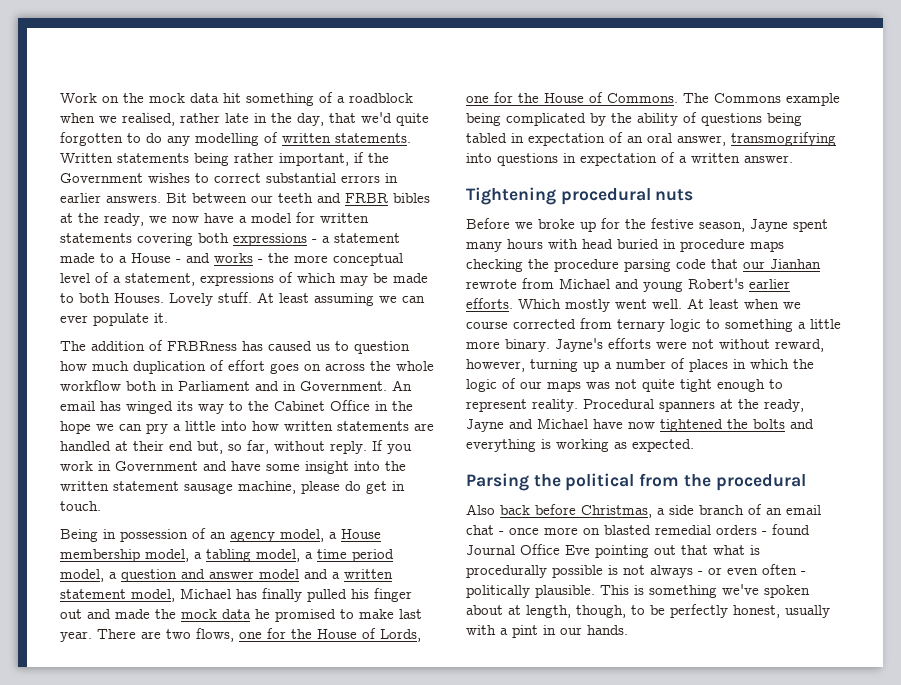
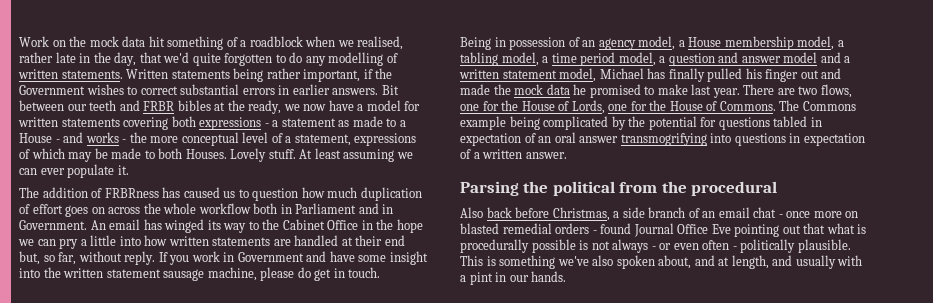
(400, 238) none -> [338,120,350,127] as
[637,112,802,126] ability of questions being -> [648,116,770,130] potential for questions
[677,135,726,146] answer, -> [579,136,619,143] answer
[466,187,694,205] [466,218,828,232] [466,239,784,252] [466,259,821,272] [466,278,790,292] [466,298,801,312] [466,318,841,332] [466,338,824,352] [466,358,814,372] [466,378,783,392] [466,399,804,412] [466,418,814,432] [466,439,694,452] // Tightening procedural nuts // Before we broke up for the festive season, Jayne spent many hours with head buried in procedure maps checking the procedure parsing code that our Jianhan rewrote from Michael and young Robert's earlier efforts. Which mostly went well. At least when we course corrected from ternary logic to something a little more binary. Jayne's efforts were not without reward, however, turning up a number of places in which the logic of our maps was not quite tight enough to represent reality. Procedural spanners at the ready, Jayne and Michael have now tightened the bolts and everything is working as expected. -> (567, 155) none
[764,585,810,598] [466,604,780,618] spoken about at length, though, to be perfectly honest, -> [592,255,793,269] also spoken about, and at length, and

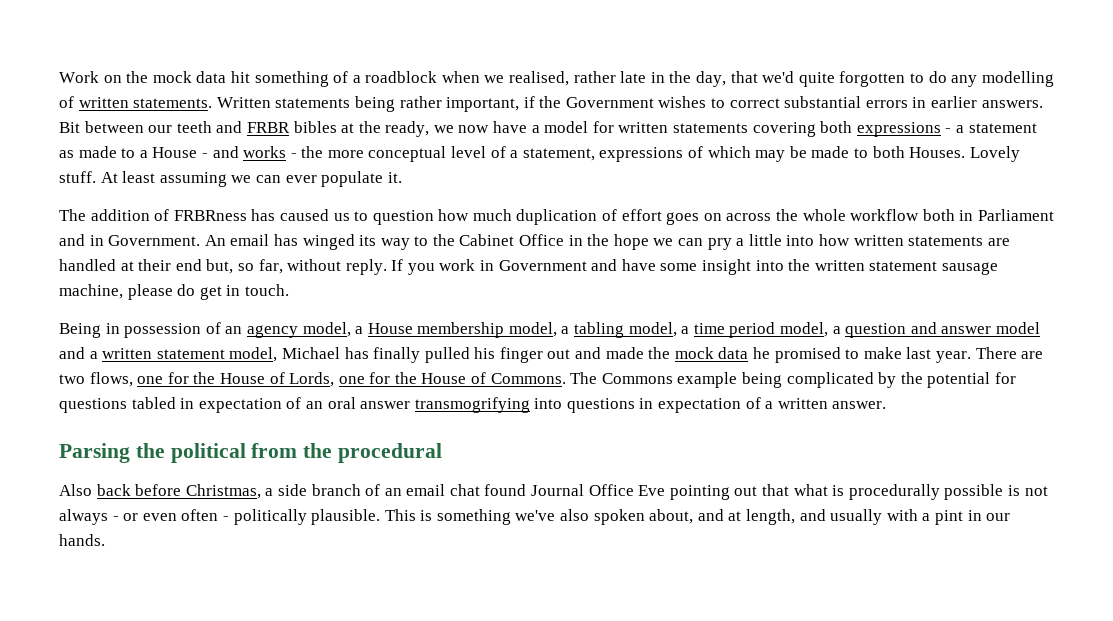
[778,211,859,218] [460,223,597,234] - once more on blasted remedial orders - -> (480, 490) none

